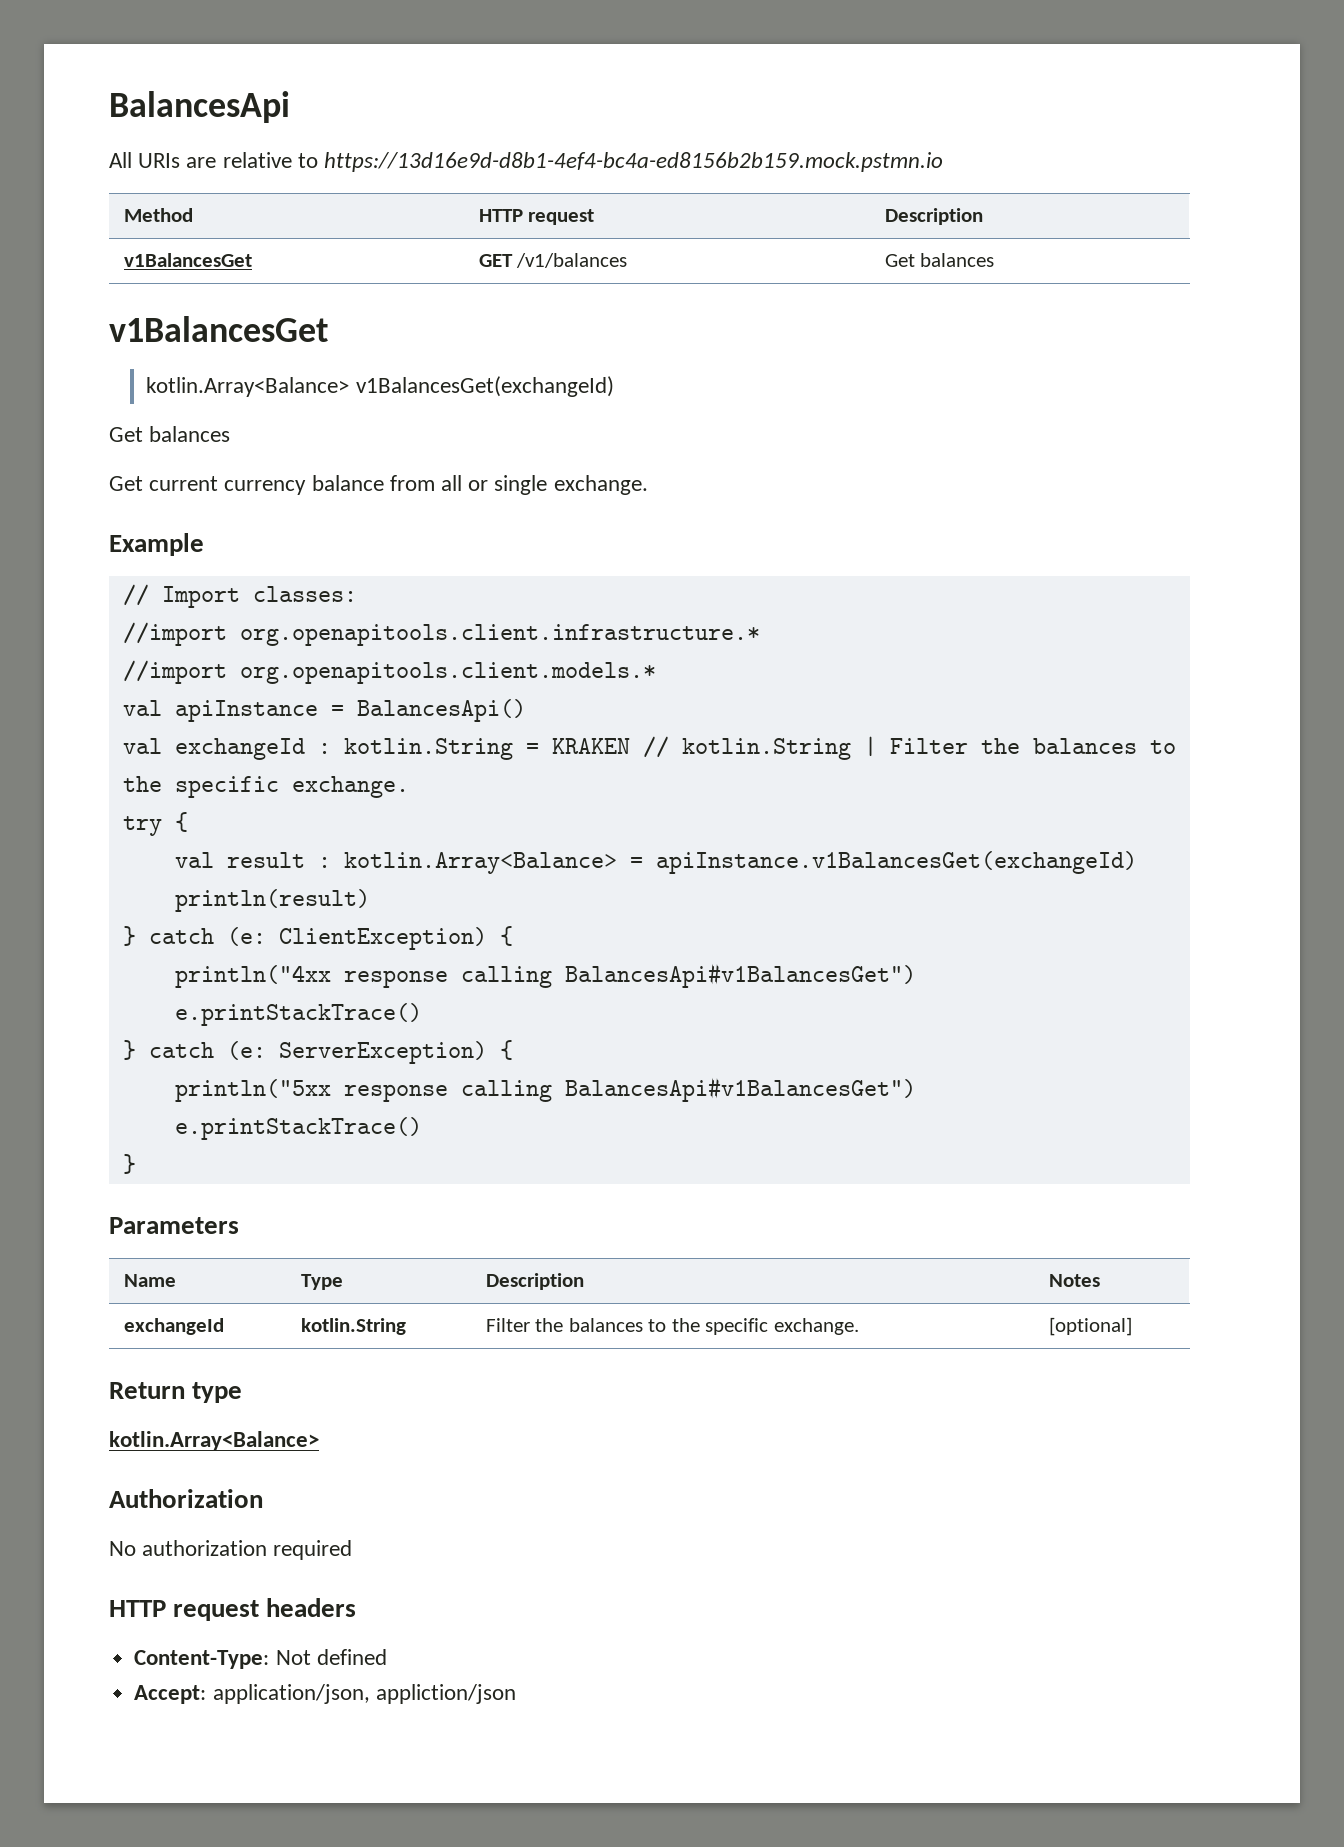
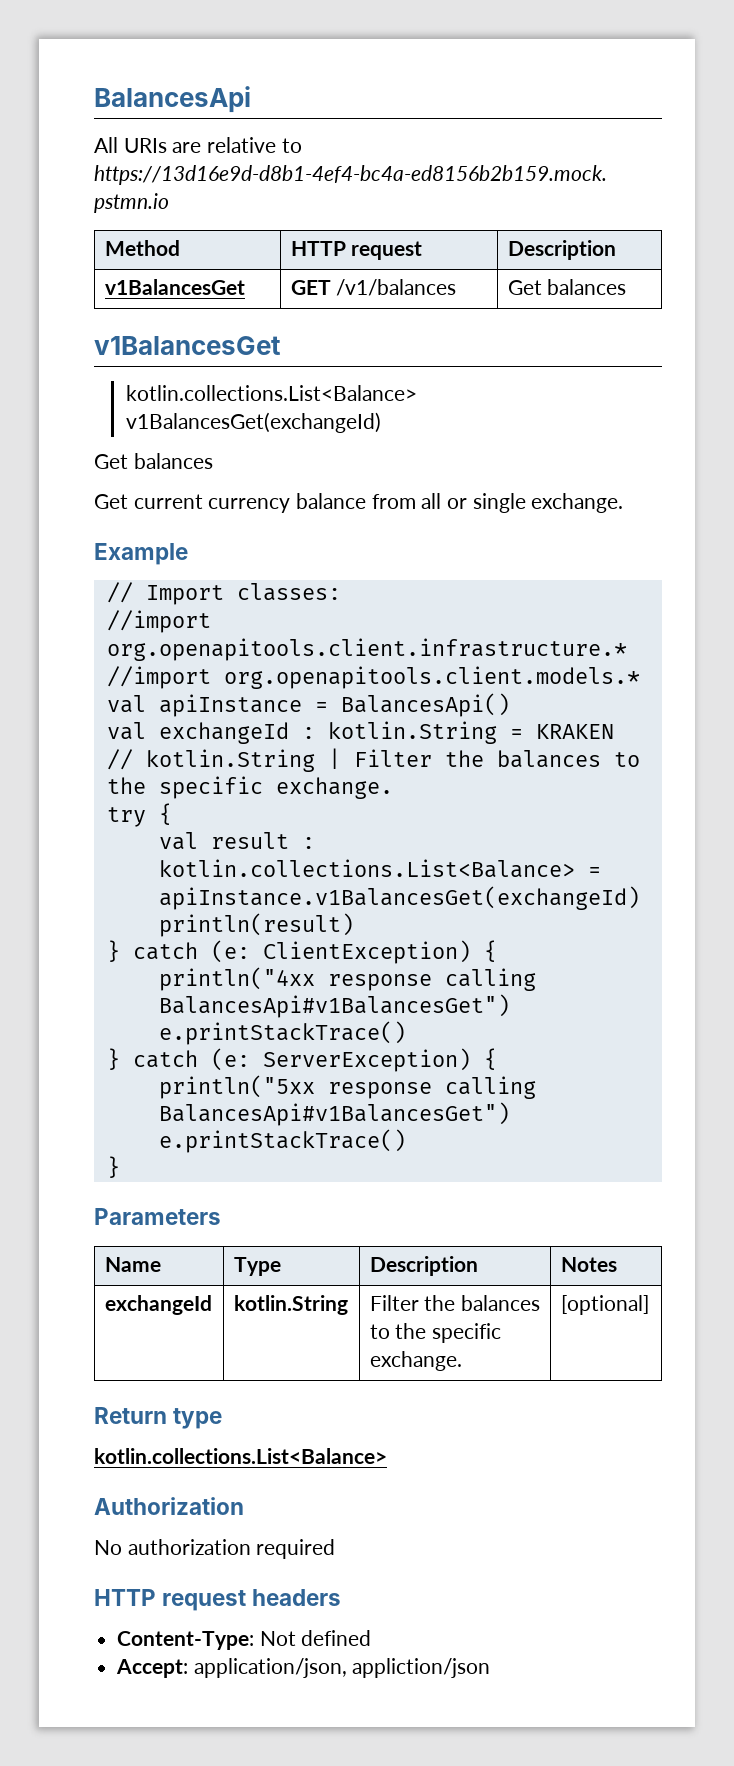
[146,377,350,397] kotlin.Array<Balance> -> [125,385,417,401] kotlin.collections.List<Balance>
[343,852,617,874] kotlin.Array<Balance> -> [158,859,575,878] kotlin.collections.List<Balance>
[109,1431,319,1451] kotlin.Array<Balance> -> [94,1448,387,1464] kotlin.collections.List<Balance>

